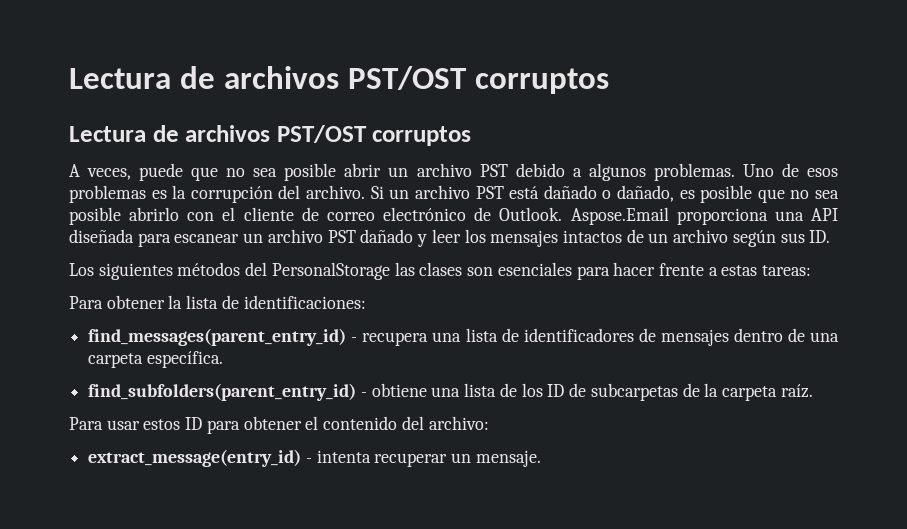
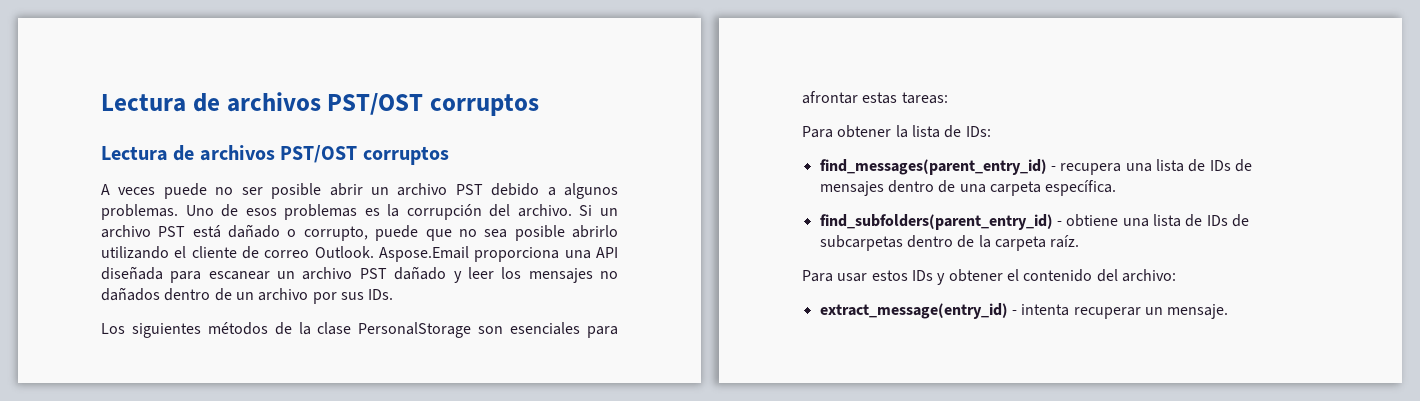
[87,163,278,181] veces, puede que no sea -> [118,183,263,199] veces puede no ser
[616,185,753,203] dañado, es posible -> [303,225,419,241] corrupto, puede
[187,212,215,221] con -> [101,246,169,259] utilizando
[383,207,492,221] electrónico de -> (310, 254) none
[562,229,831,247] [69,262,718,280] intactos de un archivo según sus ID. // Los siguientes métodos del PersonalStorage las clases son esenciales para hacer frente a -> [600,271,618,279] [101,287,394,304] [101,322,618,338] [802,91,858,104] no dañados dentro de un archivo por sus IDs. // Los siguientes métodos de la clase PersonalStorage son esenciales para afrontar
[243,295,366,309] identificaciones: -> [965,126,991,137] IDs:
[523,328,634,342] identificadores -> [1209,160,1231,171] IDs
[521,383,565,397] los ID -> [1206,215,1228,226] IDs
(678, 392) none -> [906,235,953,248] dentro
[185,417,240,434] ID para -> [911,270,946,285] IDs y

